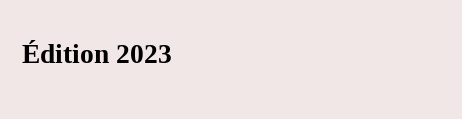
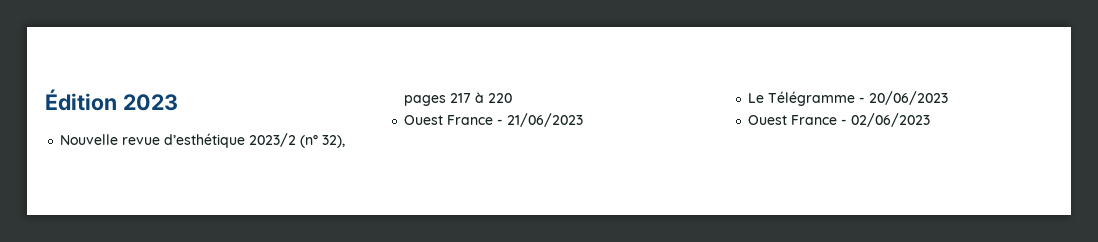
(173, 54) none -> [60,133,346,148] [404,92,513,106] [404,113,584,127] [748,91,949,106] [748,113,931,127] // Nouvelle revue d’esthétique 2023/2 (n° 32), pages 217 à 220 // Ouest France - 21/06/2023 // Le Télégramme - 20/06/2023 // Ouest France - 02/06/2023

